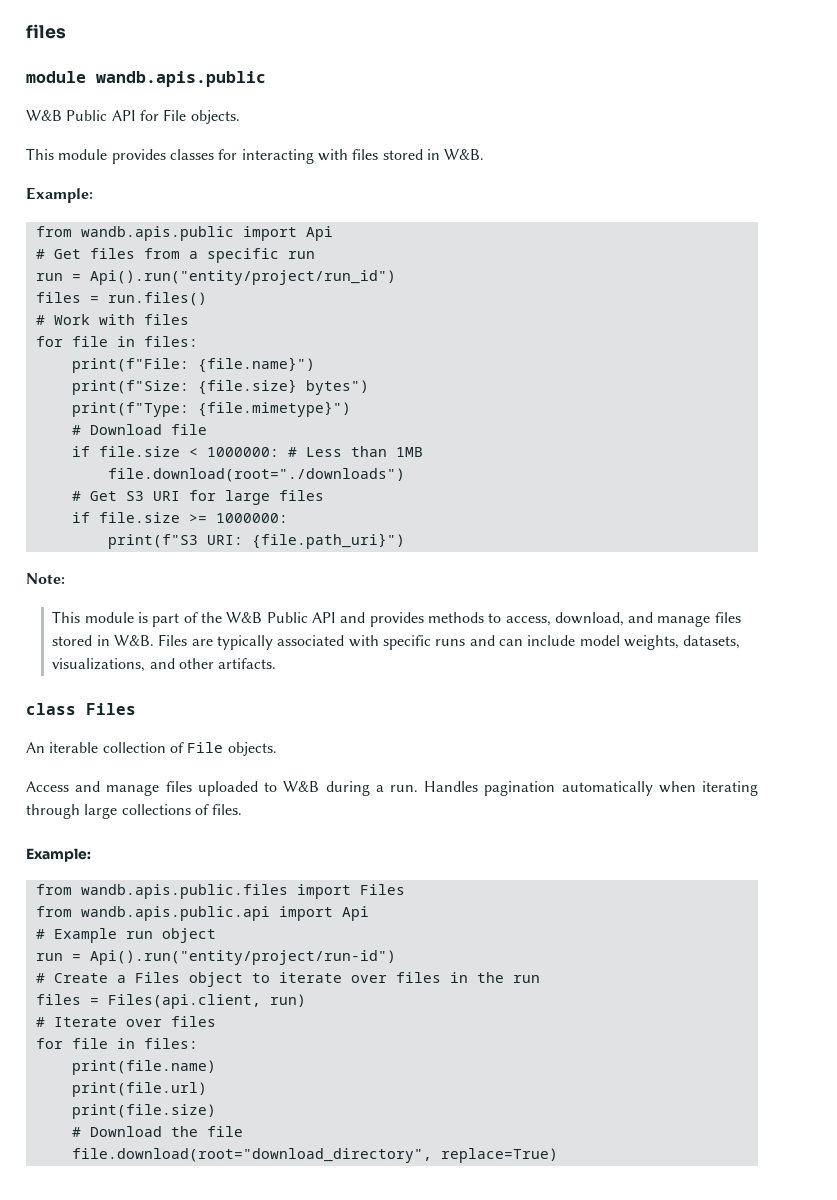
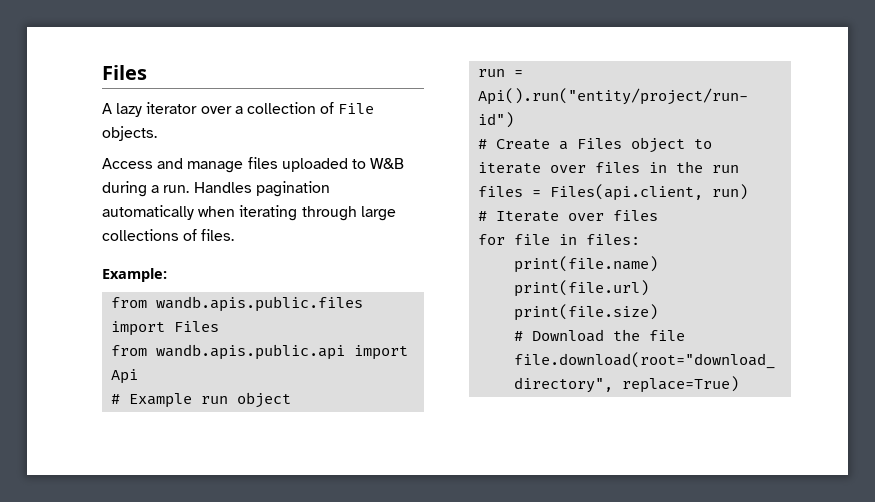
[26,24,66,39] [26,71,266,87] [26,109,240,124] [26,148,485,164] [26,187,93,203] [35,226,333,241] [35,248,315,263] [35,270,396,285] [35,292,207,306] [35,314,189,325] [35,336,198,347] [71,357,315,373] [71,379,369,395] [71,401,351,417] [71,424,207,435] [71,446,423,457] [107,468,405,482] [71,490,324,505] [71,512,288,523] [107,533,405,549] [26,573,65,584] [52,611,741,627] [52,634,741,650] [52,658,277,672] [26,703,136,715] [26,742,99,753] files // module wandb.apis.public // W&B Public API for File objects. // This module provides classes for interacting with files stored in W&B. // Example: // from wandb.apis.public import Api // # Get files from a specific run // run = Api().run("entity/project/run_id") // files = run.files() // # Work with files // for file in files: // print(f"File: {file.name}") // print(f"Size: {file.size} bytes") // print(f"Type: {file.mimetype}") // # Download file // if file.size < 1000000: # Less than 1MB // file.download(root="./downloads") // # Get S3 URI for large files // if file.size >= 1000000: // print(f"S3 URI: {file.path_uri}") // Note: // This module is part of the W&B Public API and provides methods to access, download, and manage files stored in W&B. Files are typically associated with specific runs and can include model weights, datasets, visualizations, and other artifacts. // class Files // An iterable -> [102,65,147,80] [102,102,243,117] Files // A lazy iterator over a

